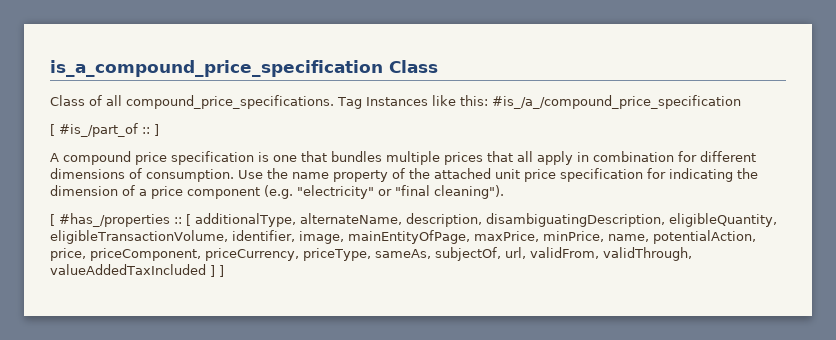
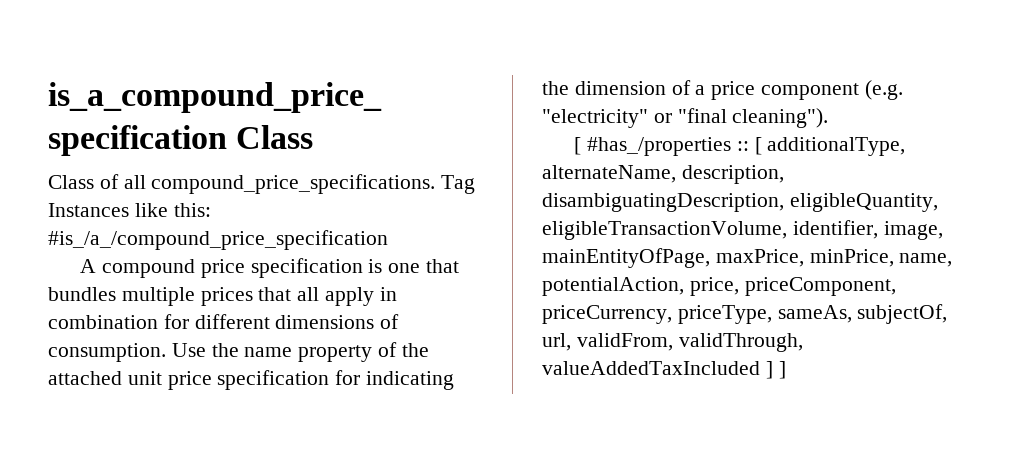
[50,123,159,137] // [ #is_/part_of :: ] -> (388, 240) none

